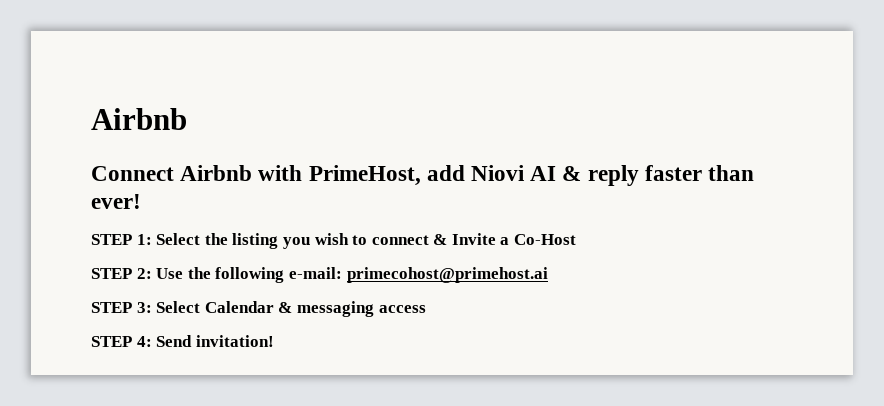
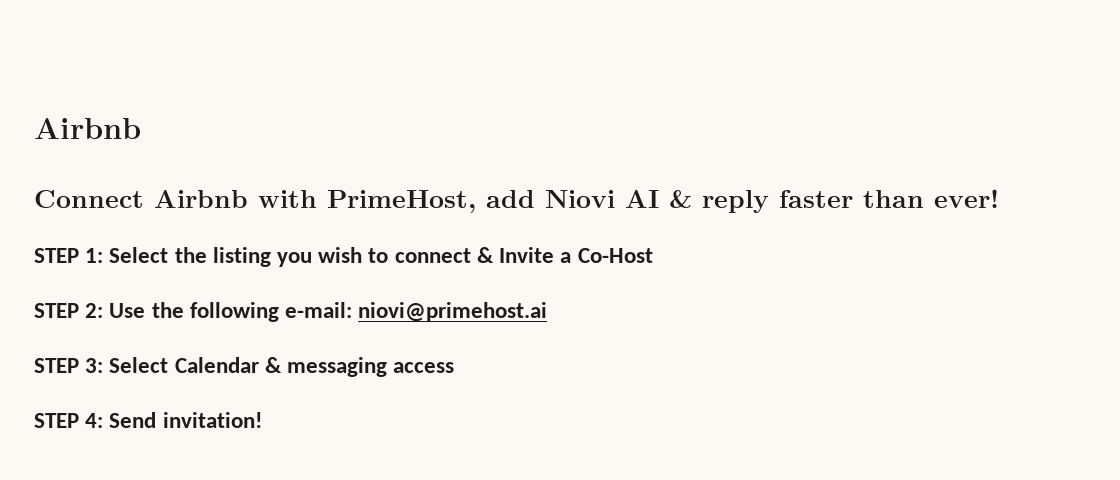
[346,267,548,283] primecohost@primehost.ai -> [358,302,548,322] niovi@primehost.ai

